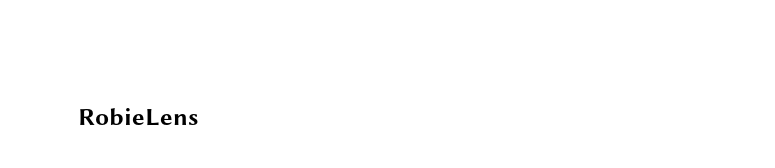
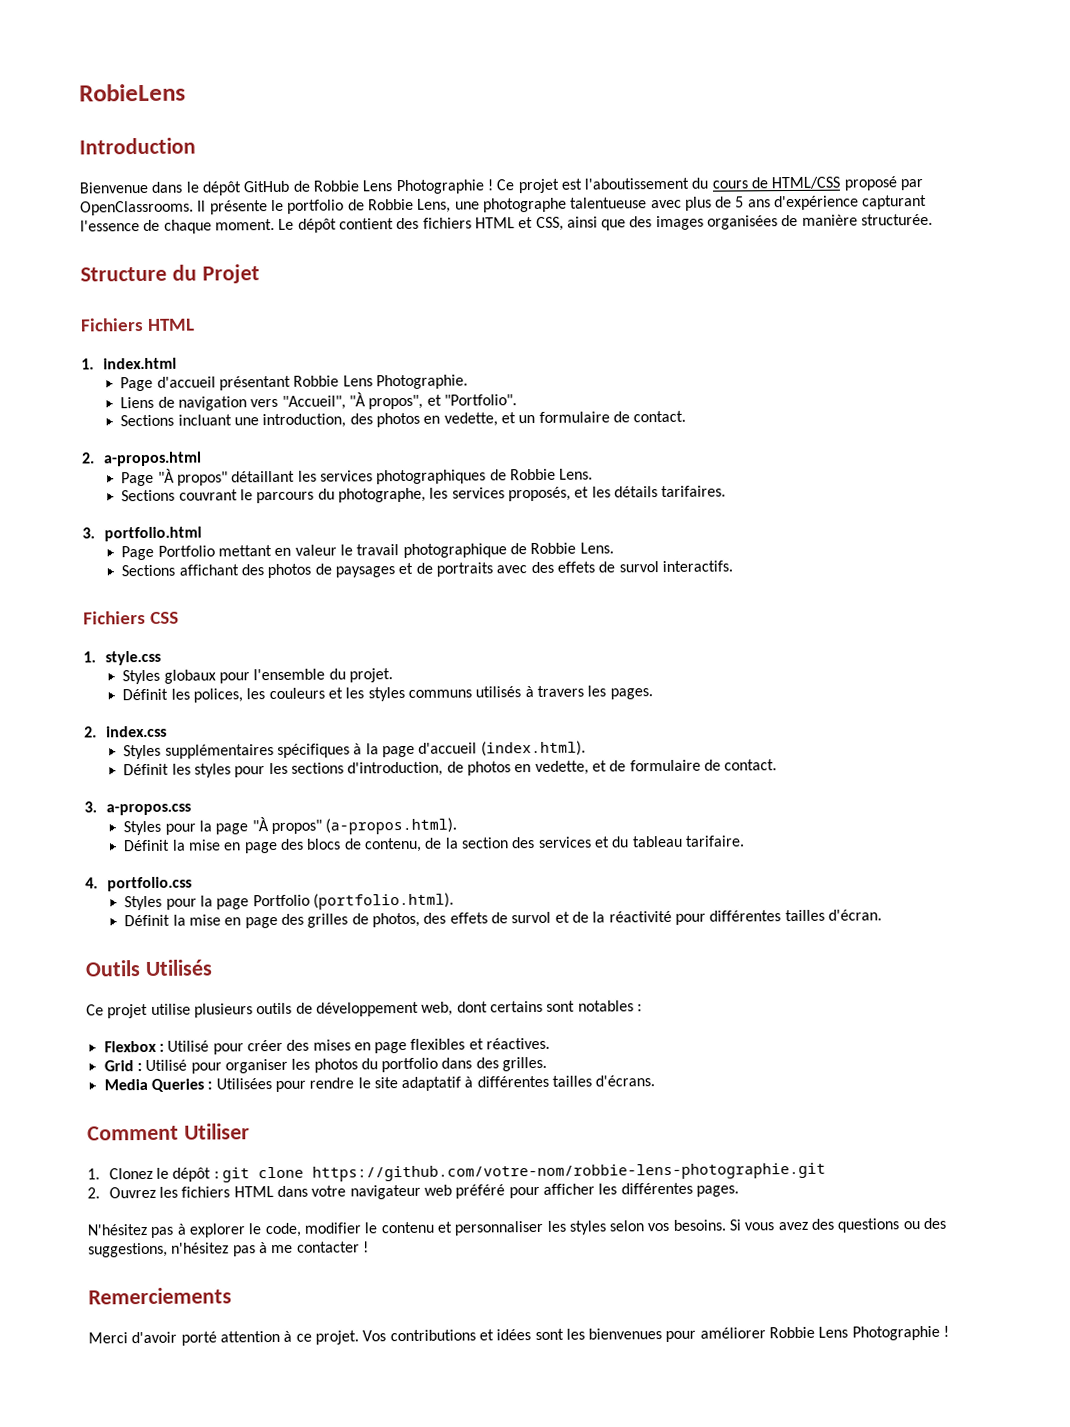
(198, 117) none -> [79,137,196,155] [79,176,924,196] [80,194,928,216] [80,213,934,234] [80,264,260,284] [80,317,195,332] [81,357,177,370] [120,374,469,392] [120,392,517,411] [120,410,687,429] [81,451,202,467] [121,468,594,487] [121,485,727,504] [82,526,202,542] [121,542,614,561] [121,560,733,579] [83,610,179,625] [83,650,161,666] [122,668,394,685] [122,685,653,703] [84,725,167,738] [123,740,586,760] [123,759,778,778] [84,801,191,816] [123,817,458,836] [123,835,745,854] [85,876,192,892] [124,892,455,911] [124,909,882,929] [85,959,213,977] [86,1000,642,1019] [103,1037,551,1055] [103,1056,548,1074] [103,1075,656,1093] [87,1123,250,1141] [87,1162,827,1183] [87,1182,739,1200] [87,1217,947,1238] [88,1241,369,1258] [88,1287,232,1305] [88,1325,950,1346] // Introduction // Bienvenue dans le dépôt GitHub de Robbie Lens Photographie ! Ce projet est l'aboutissement du cours de HTML/CSS proposé par OpenClassrooms. Il présente le portfolio de Robbie Lens, une photographe talentueuse avec plus de 5 ans d'expérience capturant l'essence de chaque moment. Le dépôt contient des fichiers HTML et CSS, ainsi que des images organisées de manière structurée. // Structure du Projet // Fichiers HTML // 1. index.html // Page d'accueil présentant Robbie Lens Photographie. // Liens de navigation vers "Accueil", "À propos", et "Portfolio". // Sections incluant une introduction, des photos en vedette, et un formulaire de contact. // 2. a-propos.html // Page "À propos" détaillant les services photographiques de Robbie Lens. // Sections couvrant le parcours du photographe, les services proposés, et les détails tarifaires. // 3. portfolio.html // Page Portfolio mettant en valeur le travail photographique de Robbie Lens. // Sections affichant des photos de paysages et de portraits avec des effets de survol interactifs. // Fichiers CSS // 1. style.css // Styles globaux pour l'ensemble du projet. // Définit les polices, les couleurs et les styles communs utilisés à travers les pages. // 2. index.css // Styles supplémentaires spécifiques à la page d'accueil (index.html). // Définit les styles pour les sections d'introduction, de photos en vedette, et de formulaire de contact. // 3. a-propos.css // Styles pour la page "À propos" (a-propos.html). // Définit la mise en page des blocs de contenu, de la section des services et du tableau tarifaire. // 4. portfolio.css // Styles pour la page Portfolio (portfolio.html). // Définit la mise en page des grilles de photos, des effets de survol et de la réactivité pour différentes tailles d'écran. // Outils Utilisés // Ce projet utilise plusieurs outils de développement web, dont certains sont notables : // Flexbox : Utilisé pour créer des mises en page flexibles et réactives. // Grid : Utilisé pour organiser les photos du portfolio dans des grilles. // Media Queries : Utilisées pour rendre le site adaptatif à différentes tailles d'écrans. // Comment Utiliser // 1. Clonez le dépôt : git clone https://github.com/votre-nom/robbie-lens-photographie.git // 2. Ouvrez les fichiers HTML dans votre navigateur web préféré pour afficher les différentes pages. // N'hésitez pas à explorer le code, modifier le contenu et personnaliser les styles selon vos besoins. Si vous avez des questions ou des suggestions, n'hésitez pas à me contacter ! // Remerciements // Merci d'avoir porté attention à ce projet. Vos contributions et idées sont les bienvenues pour améliorer Robbie Lens Photographie !

